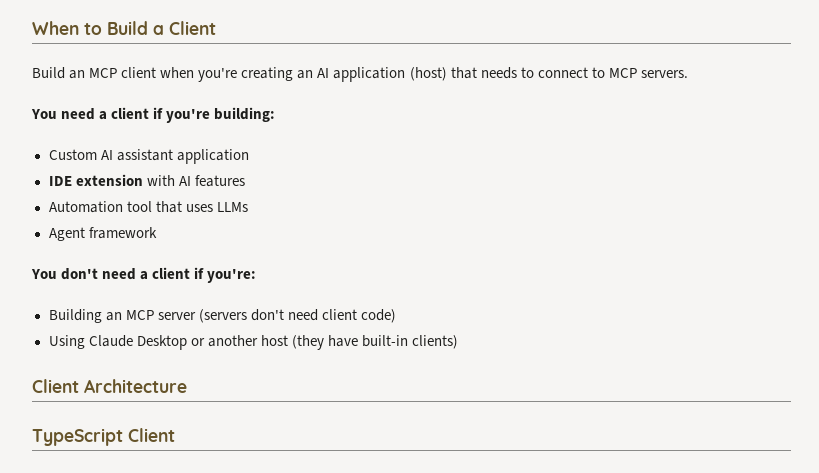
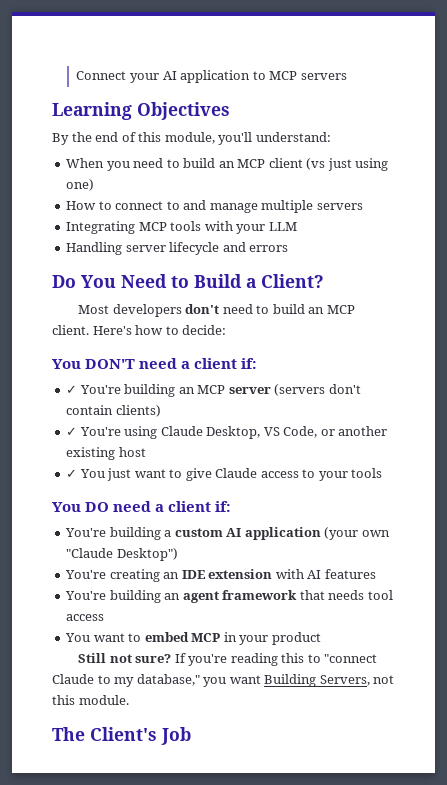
[32,21,216,35] [32,67,688,82] [31,107,276,123] [48,149,249,164] When to Build a Client // Build an MCP client when you're creating an AI application (host) that needs to connect to MCP servers. // You need a client if you're building: // Custom AI assistant application // -> [76,70,347,83] [52,102,230,120] [52,132,331,145] [66,158,389,171] [66,179,95,191] [66,200,363,213] [66,221,297,234] [66,242,289,255] [52,274,324,288] [77,304,355,317] [52,325,227,335] [52,358,258,369] [66,384,361,397] [66,405,161,417] [66,426,388,439] [66,447,146,460] [66,468,383,481] [52,501,232,512] [65,527,390,540] [66,548,178,561] [65,569,180,582] Connect your AI application to MCP servers // Learning Objectives // By the end of this module, you'll understand: // When you need to build an MCP client (vs just using one) // How to connect to and manage multiple servers // Integrating MCP tools with your LLM // Handling server lifecycle and errors // Do You Need to Build a Client? // Most developers don't need to build an MCP client. Here's how to decide: // You DON'T need a client if: // ✓ You're building an MCP server (servers don't contain clients) // ✓ You're using Claude Desktop, VS Code, or another existing host // ✓ You just want to give Claude access to your tools // You DO need a client if: // You're building a custom AI application (your own "Claude Desktop") // You're creating an
[48,201,248,213] [48,227,157,241] [31,267,257,283] [48,309,396,323] [48,335,458,350] [32,379,187,393] [32,428,175,446] Automation tool that uses LLMs // Agent framework // You don't need a client if you're: // Building an MCP server (servers don't need client code) // Using Claude Desktop or another host (they have built-in clients) // Client Architecture // TypeScript Client -> [65,590,393,603] [66,614,105,621] [65,632,321,645] [77,653,378,666] [52,674,395,687] [52,695,129,705] [52,727,191,745] You're building an agent framework that needs tool access // You want to embed MCP in your product // Still not sure? If you're reading this to "connect Claude to my database," you want Building Servers, not this module. // The Client's Job

